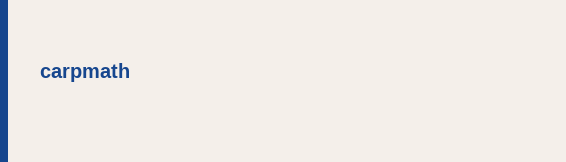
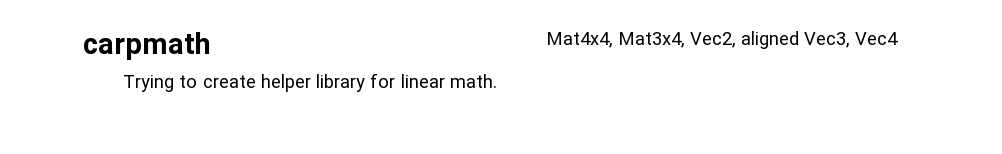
(130, 72) none -> [123,73,498,92] [546,31,898,49] // Trying to create helper library for linear math. Mat4x4, Mat3x4, Vec2, aligned Vec3, Vec4

